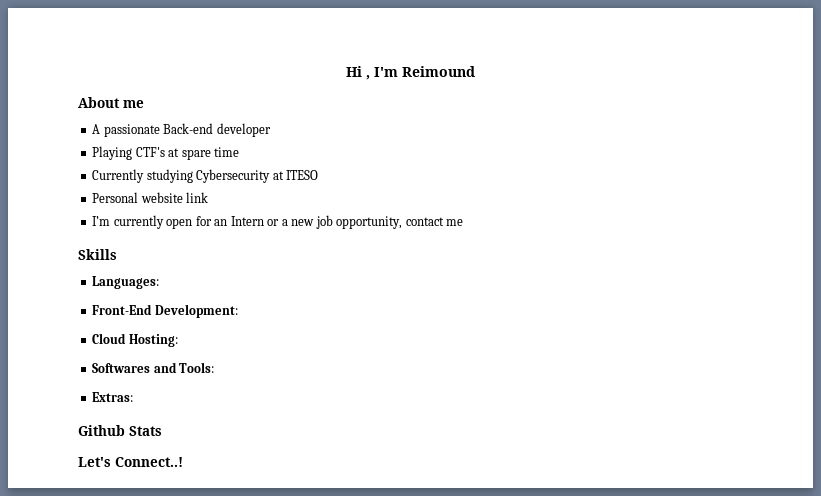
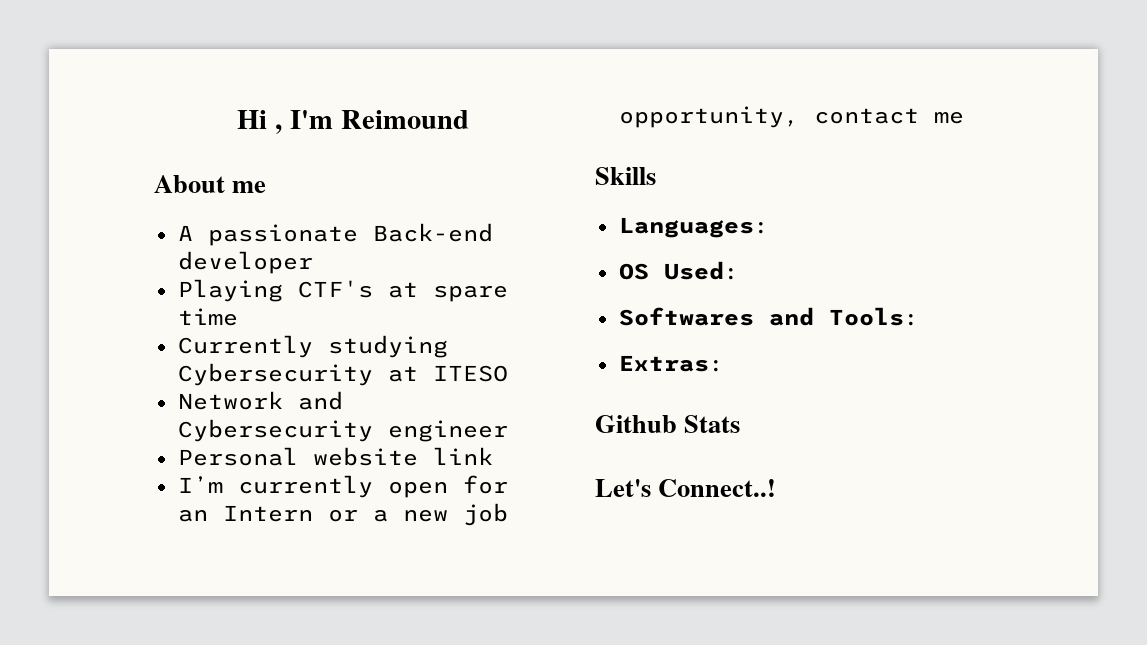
(319, 175) none -> [177,391,343,410] [177,419,508,442] // Network and Cybersecurity engineer
[92,304,238,318] [92,333,178,347] Front-End Development: // Cloud Hosting: -> [618,261,739,280] OS Used:

